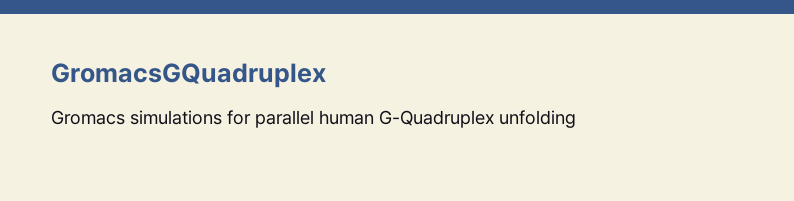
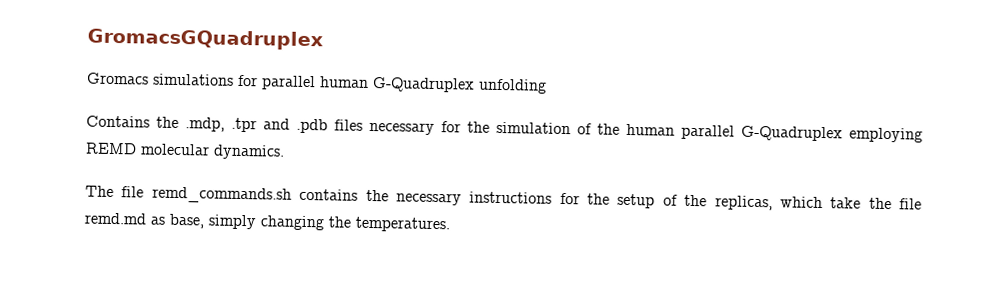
(576, 119) none -> [86,115,923,143] [85,142,285,160] [85,185,922,211] [84,212,450,233] // Contains the .mdp, .tpr and .pdb files necessary for the simulation of the human parallel G-Quadruplex employing REMD molecular dynamics. // The file remd_commands.sh contains the necessary instructions for the setup of the replicas, which take the file remd.md as base, simply changing the temperatures.

